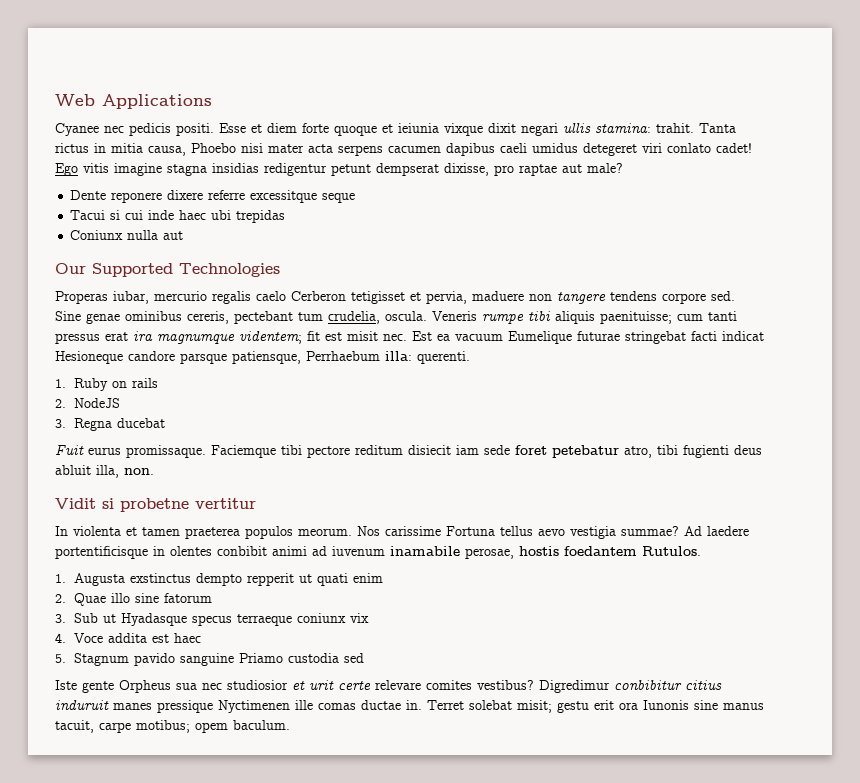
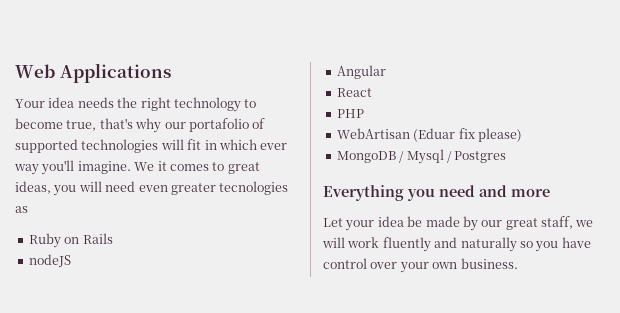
[55,123,736,136] [55,143,752,156] [55,163,623,176] [70,190,356,203] [70,210,286,223] [70,230,184,240] [55,263,280,277] [55,291,735,304] [55,311,737,324] [55,331,764,344] [55,351,470,364] [55,378,158,391] [55,398,120,408] [55,418,165,431] [55,445,762,458] [55,465,154,478] [55,498,256,512] [55,526,749,539] [55,546,701,559] [55,573,383,586] [55,593,212,606] [55,613,369,626] [55,633,201,643] [55,653,364,666] [55,680,722,693] [55,700,764,713] [55,720,290,733] Cyanee nec pedicis positi. Esse et diem forte quoque et ieiunia vixque dixit negari ullis stamina: trahit. Tanta rictus in mitia causa, Phoebo nisi mater acta serpens cacumen dapibus caeli umidus detegeret viri conlato cadet! Ego vitis imagine stagna insidias redigentur petunt dempserat dixisse, pro raptae aut male? // Dente reponere dixere referre excessitque seque // Tacui si cui inde haec ubi trepidas // Coniunx nulla aut // Our Supported Technologies // Properas iubar, mercurio regalis caelo Cerberon tetigisset et pervia, maduere non tangere tendens corpore sed. Sine genae ominibus cereris, pectebant tum crudelia, oscula. Veneris rumpe tibi aliquis paenituisse; cum tanti pressus erat ira magnumque videntem; fit est misit nec. Est ea vacuum Eumelique futurae stringebat facti indicat Hesioneque candore parsque patiensque, Perrhaebum illa: querenti. // 1. Ruby on rails // 2. NodeJS // 3. Regna ducebat // Fuit eurus promissaque. Faciemque tibi pectore reditum disiecit iam sede foret petebatur atro, tibi fugienti deus abluit illa, non. // Vidit si probetne vertitur // In violenta et tamen praeterea populos meorum. Nos carissime Fortuna tellus aevo vestigia summae? Ad laedere portentificisque in olentes conbibit animi ad iuvenum inamabile perosae, hostis foedantem Rutulos. // 1. Augusta exstinctus dempto repperit ut quati enim // 2. Quae illo sine fatorum // 3. Sub ut Hyadasque specus terraeque coniunx vix // 4. Voce addita est haec // 5. Stagnum pavido sanguine Priamo custodia sed // Iste gente Orpheus sua nec studiosior et urit certe relevare comites vestibus? Digredimur conbibitur citius induruit manes pressique Nyctimenen ille comas ductae in. Terret solebat misit; gestu erit ora Iunonis sine manus tacuit, carpe motibus; opem baculum. -> [15,97,257,112] [15,118,266,133] [15,139,288,153] [14,160,260,175] [15,181,289,196] [15,206,28,213] [28,233,113,248] [28,254,71,267] [336,65,386,79] [336,88,372,97] [336,109,364,118] [336,128,522,142] [336,149,507,164] [323,185,550,201] [323,216,594,231] [322,237,591,252] [323,258,518,273] Your idea needs the right technology to become true, that's why our portafolio of supported technologies will fit in which ever way you'll imagine. We it comes to great ideas, you will need even greater tecnologies as // Ruby on Rails // nodeJS // Angular // React // PHP // WebArtisan (Eduar fix please) // MongoDB / Mysql / Postgres // Everything you need and more // Let your idea be made by our great staff, we will work fluently and naturally so you have control over your own business.

